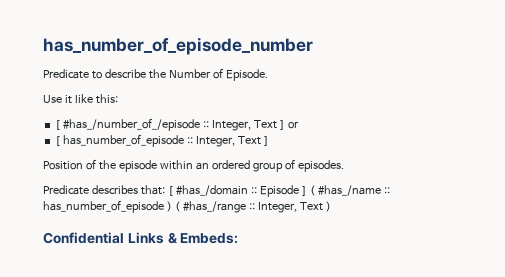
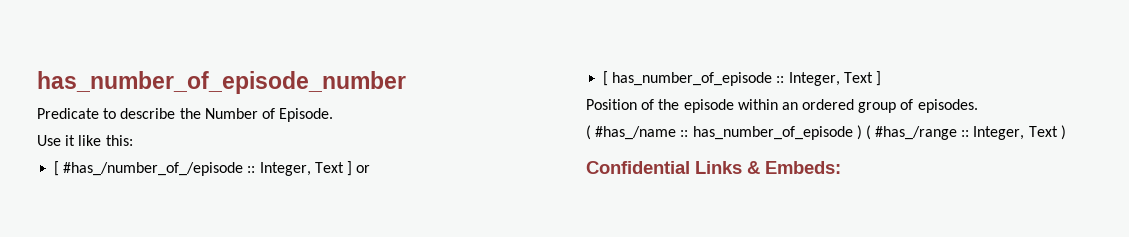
[43,185,307,197] Predicate describes that: [ #has_/domain :: Episode ] -> (978, 106) none

